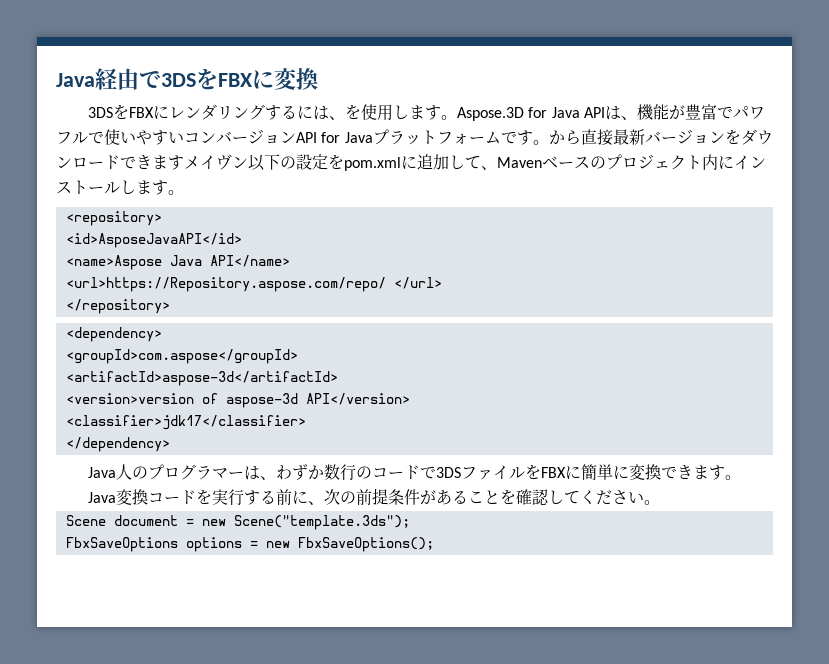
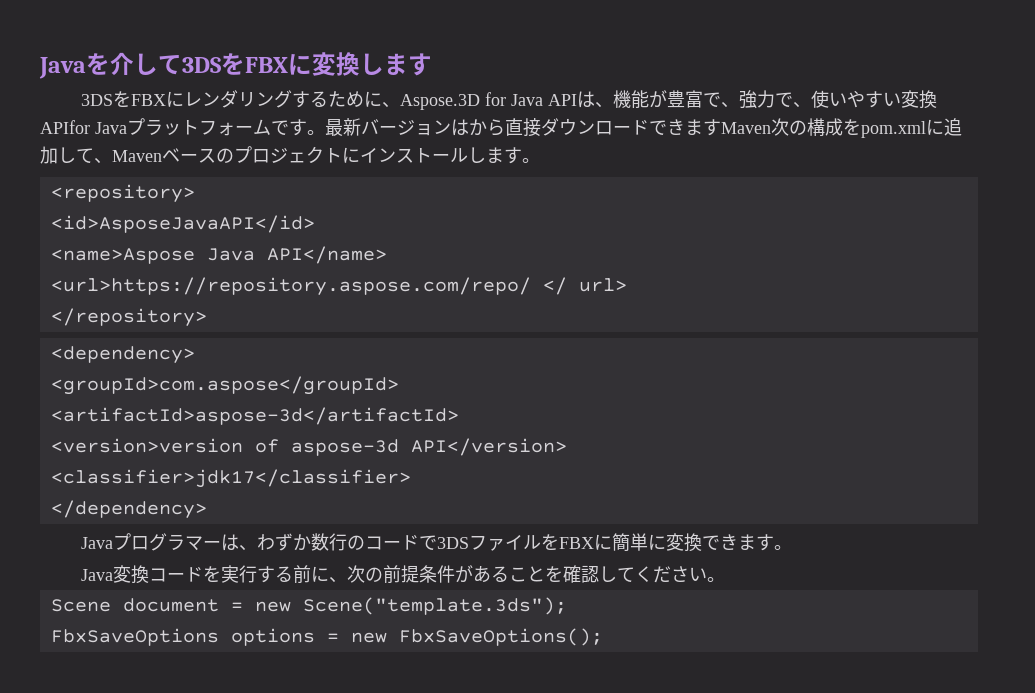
[56,68,161,90] Java経由で -> [39,52,182,79] Javaを介して
(318, 79) none -> [360,53,432,76] します
[297,104,458,121] には、を使用します。 -> [328,91,401,108] ために、
[733,106,766,119] [56,129,341,145] パワフルで使いやすいコンバージョンAPI for -> [721,90,938,109] [40,120,90,134] 、強力で、使いやすい変換APIfor
[548,129,613,146] から直接 -> (325, 132) none
[724,129,741,145] を -> [451,118,541,137] はから直接
[184,154,328,171] メイヴン以下の設定 -> [721,118,843,136] Maven次の構成
[702,154,718,170] 内 -> (342, 155) none
[65,277,442,292] <url>https://Repository.aspose.com/repo/ </url> -> [50,277,627,296] <url>https://repository.aspose.com/repo/ </ url>
[116,464,149,480] 人の -> (114, 543) none

